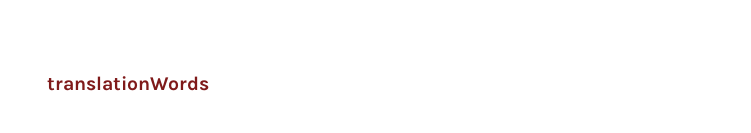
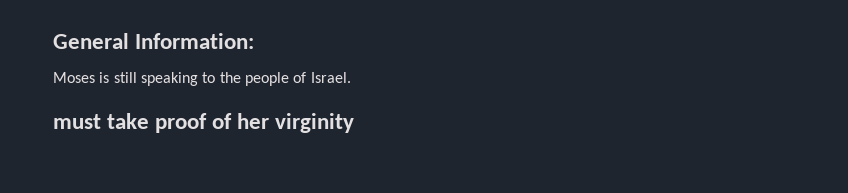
[47,76,209,91] translationWords -> [53,33,255,49] [53,72,351,86] [53,113,355,133] General Information: // Moses is still speaking to the people of Israel. // must take proof of her virginity

